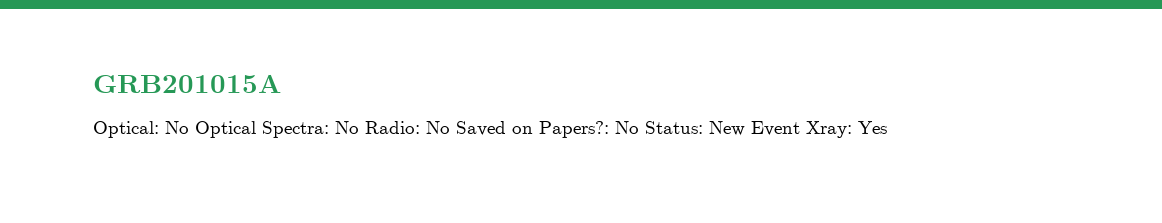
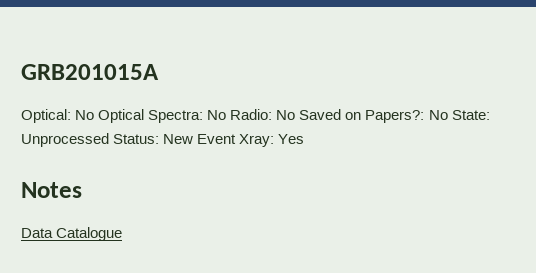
(639, 127) none -> [451,110,490,120] [21,133,109,147] State: Unprocessed
(887, 127) none -> [21,182,82,198] [21,227,123,241] // Notes // Data Catalogue

